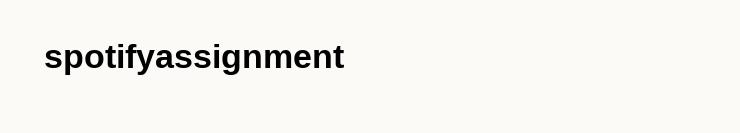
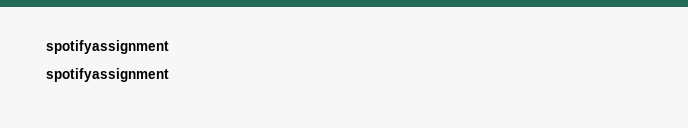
[44,44,344,75] spotifyassignment -> [46,40,169,54] [46,68,169,82] spotifyassignment // spotifyassignment

